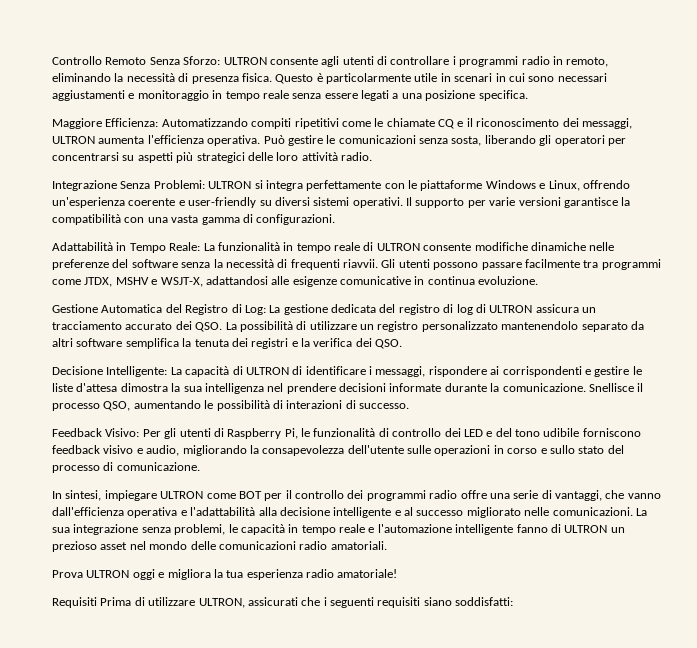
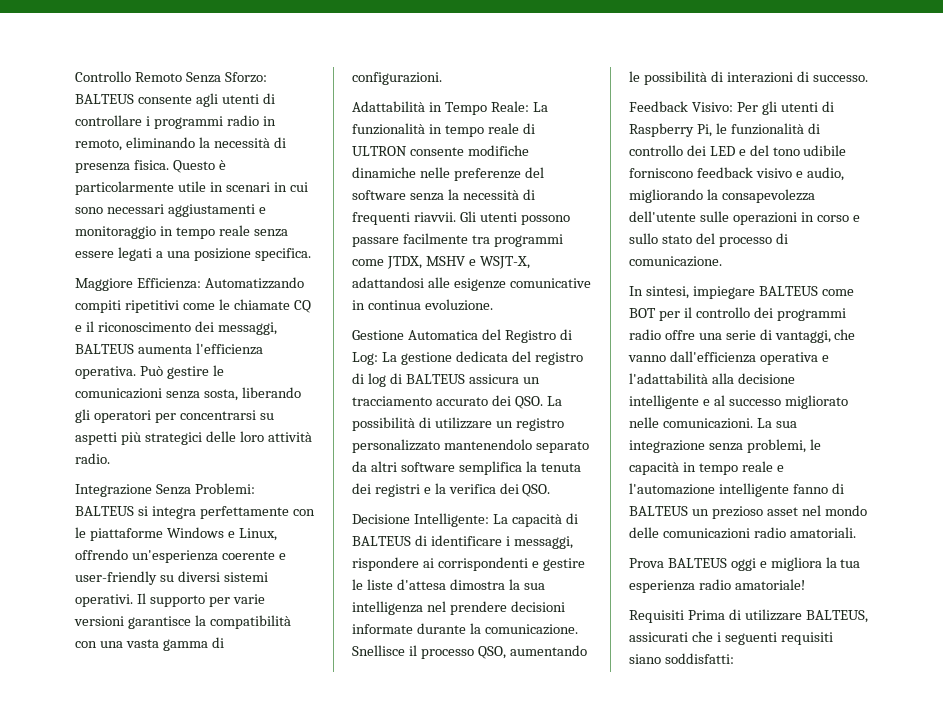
[223,57,267,65] ULTRON -> [75,94,134,104] BALTEUS
[52,136,95,144] ULTRON -> [75,344,134,354] BALTEUS
[208,181,252,189] ULTRON -> [75,506,134,516] BALTEUS
[489,305,533,313] ULTRON -> [405,374,465,384] BALTEUS
[245,367,289,375] ULTRON -> [352,536,411,546] BALTEUS
[160,491,204,499] ULTRON -> [758,286,818,296] BALTEUS
[564,525,608,533] ULTRON -> [629,506,688,516] BALTEUS
[86,570,130,578] ULTRON -> [667,558,727,568] BALTEUS
[198,598,245,608] ULTRON, -> [805,610,868,623] BALTEUS,

